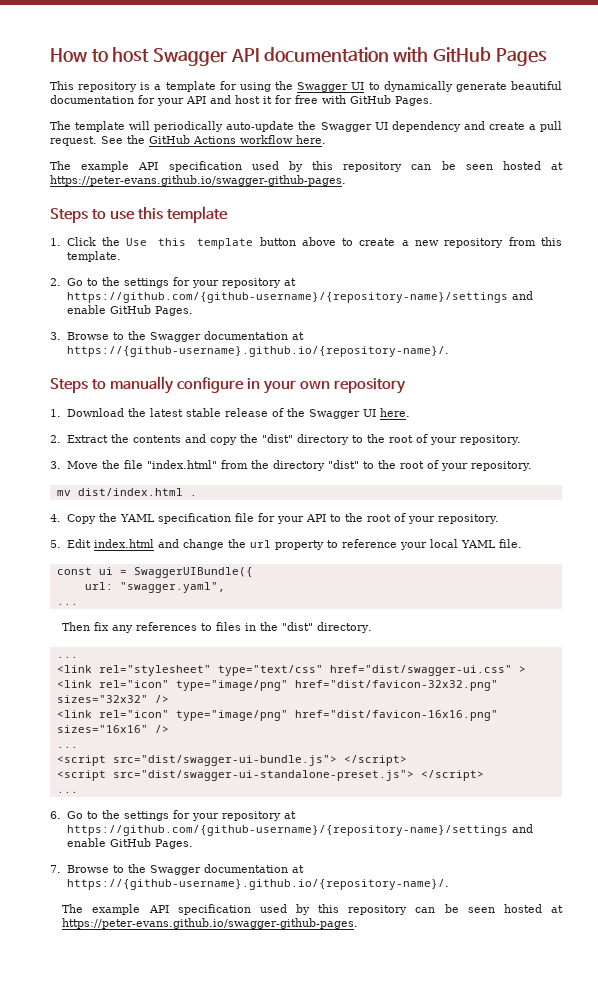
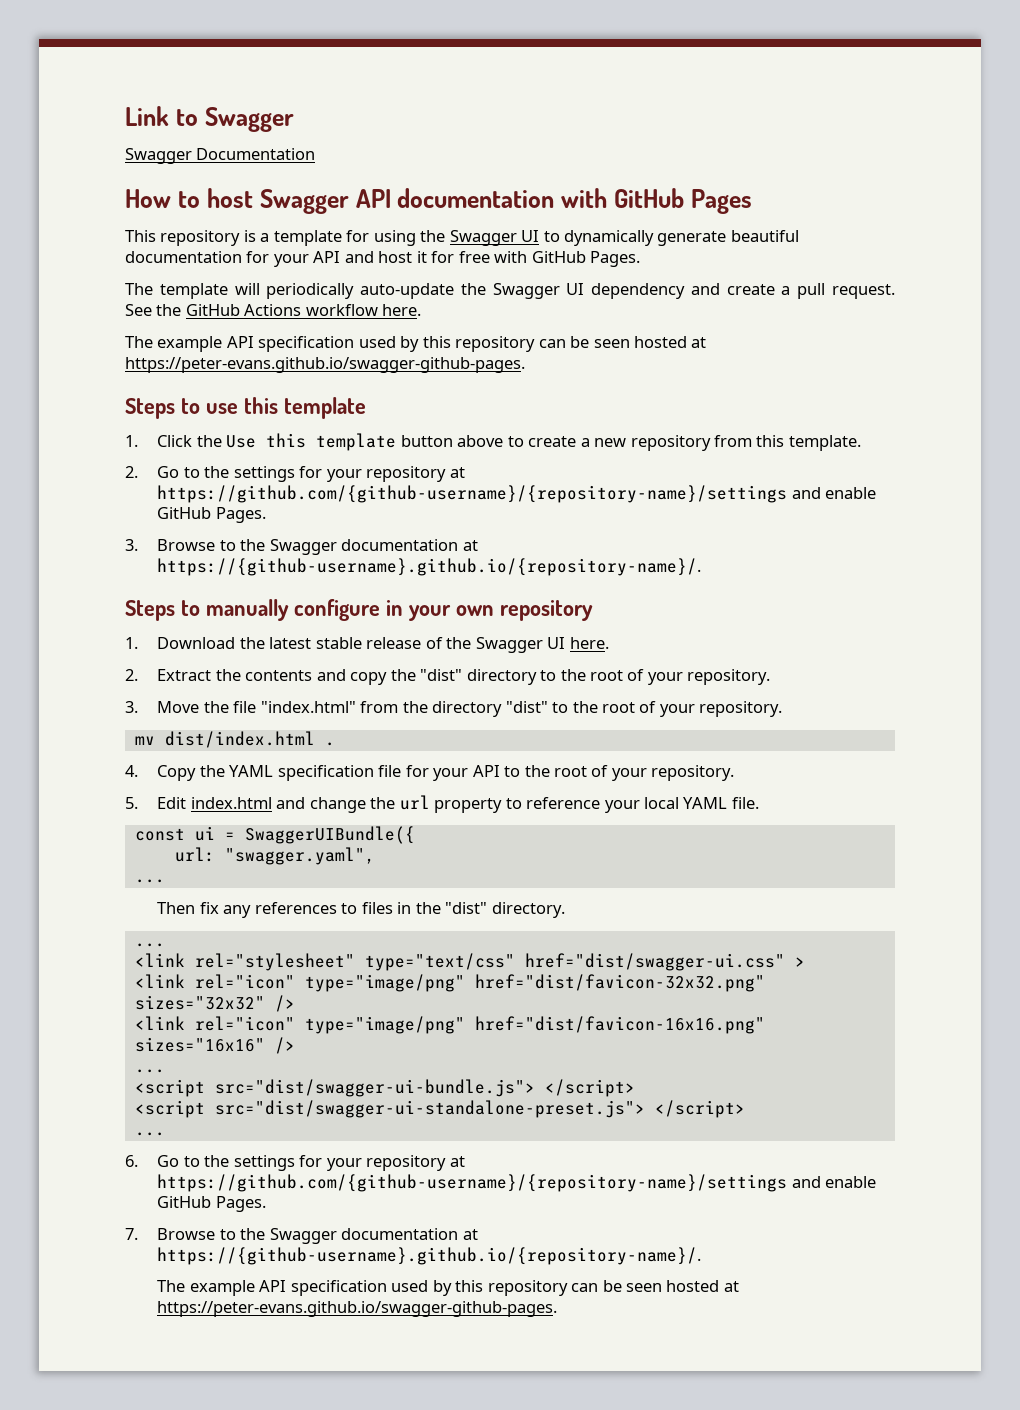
(50, 55) none -> [125,106,294,132] [125,148,316,164] Link to Swagger // Swagger Documentation //

